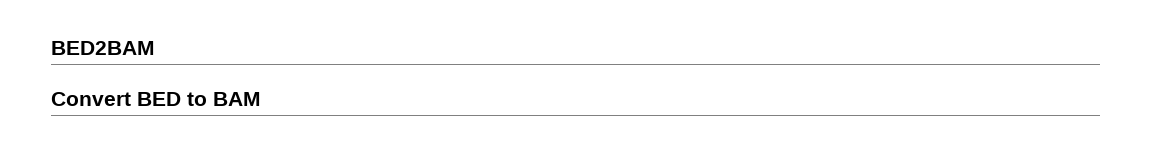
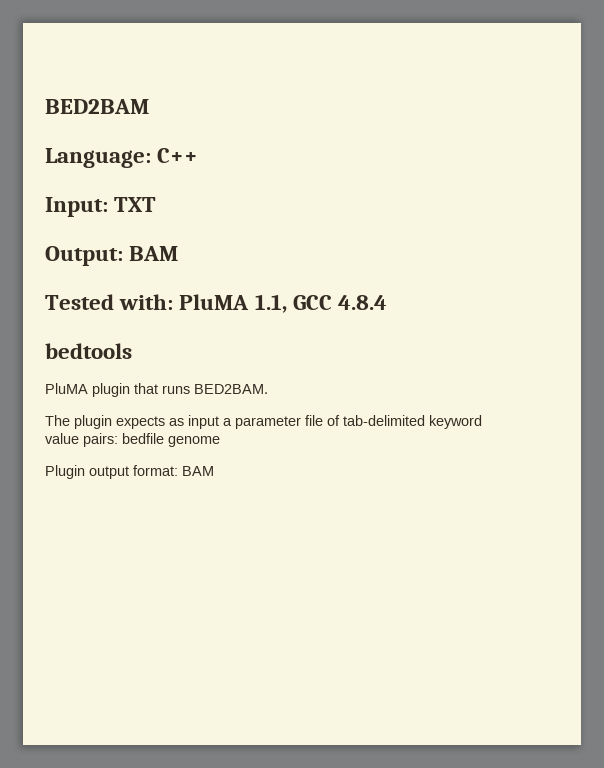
[51,92,207,106] Convert BED to -> [45,148,199,168] [45,197,157,217] [45,246,179,266] [45,294,388,313] [45,343,132,359] [45,383,268,397] [45,415,482,429] [45,433,220,447] [45,465,178,479] Language: C++ // Input: TXT // Output: BAM // Tested with: PluMA 1.1, GCC 4.8.4 // bedtools // PluMA plugin that runs BED2BAM. // The plugin expects as input a parameter file of tab-delimited keyword value pairs: bedfile genome // Plugin output format:

